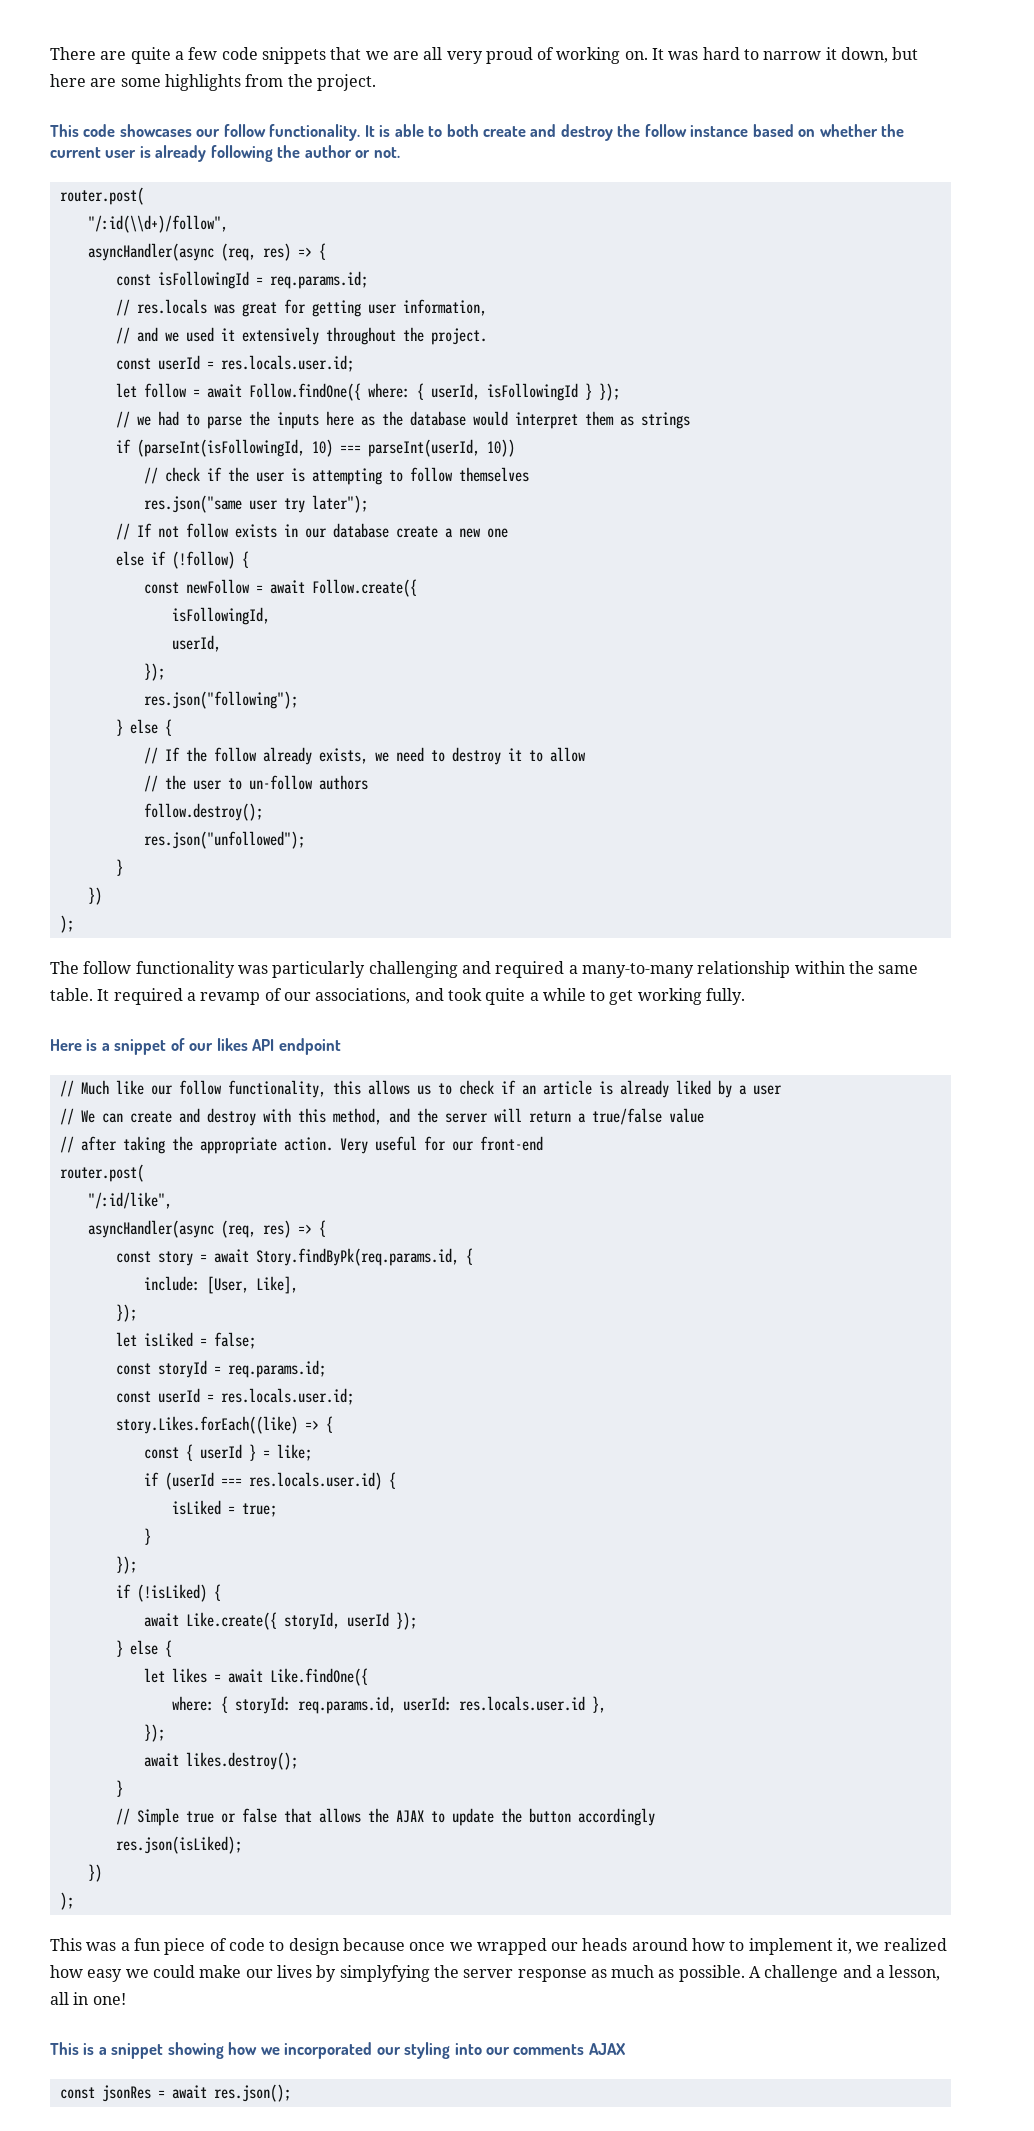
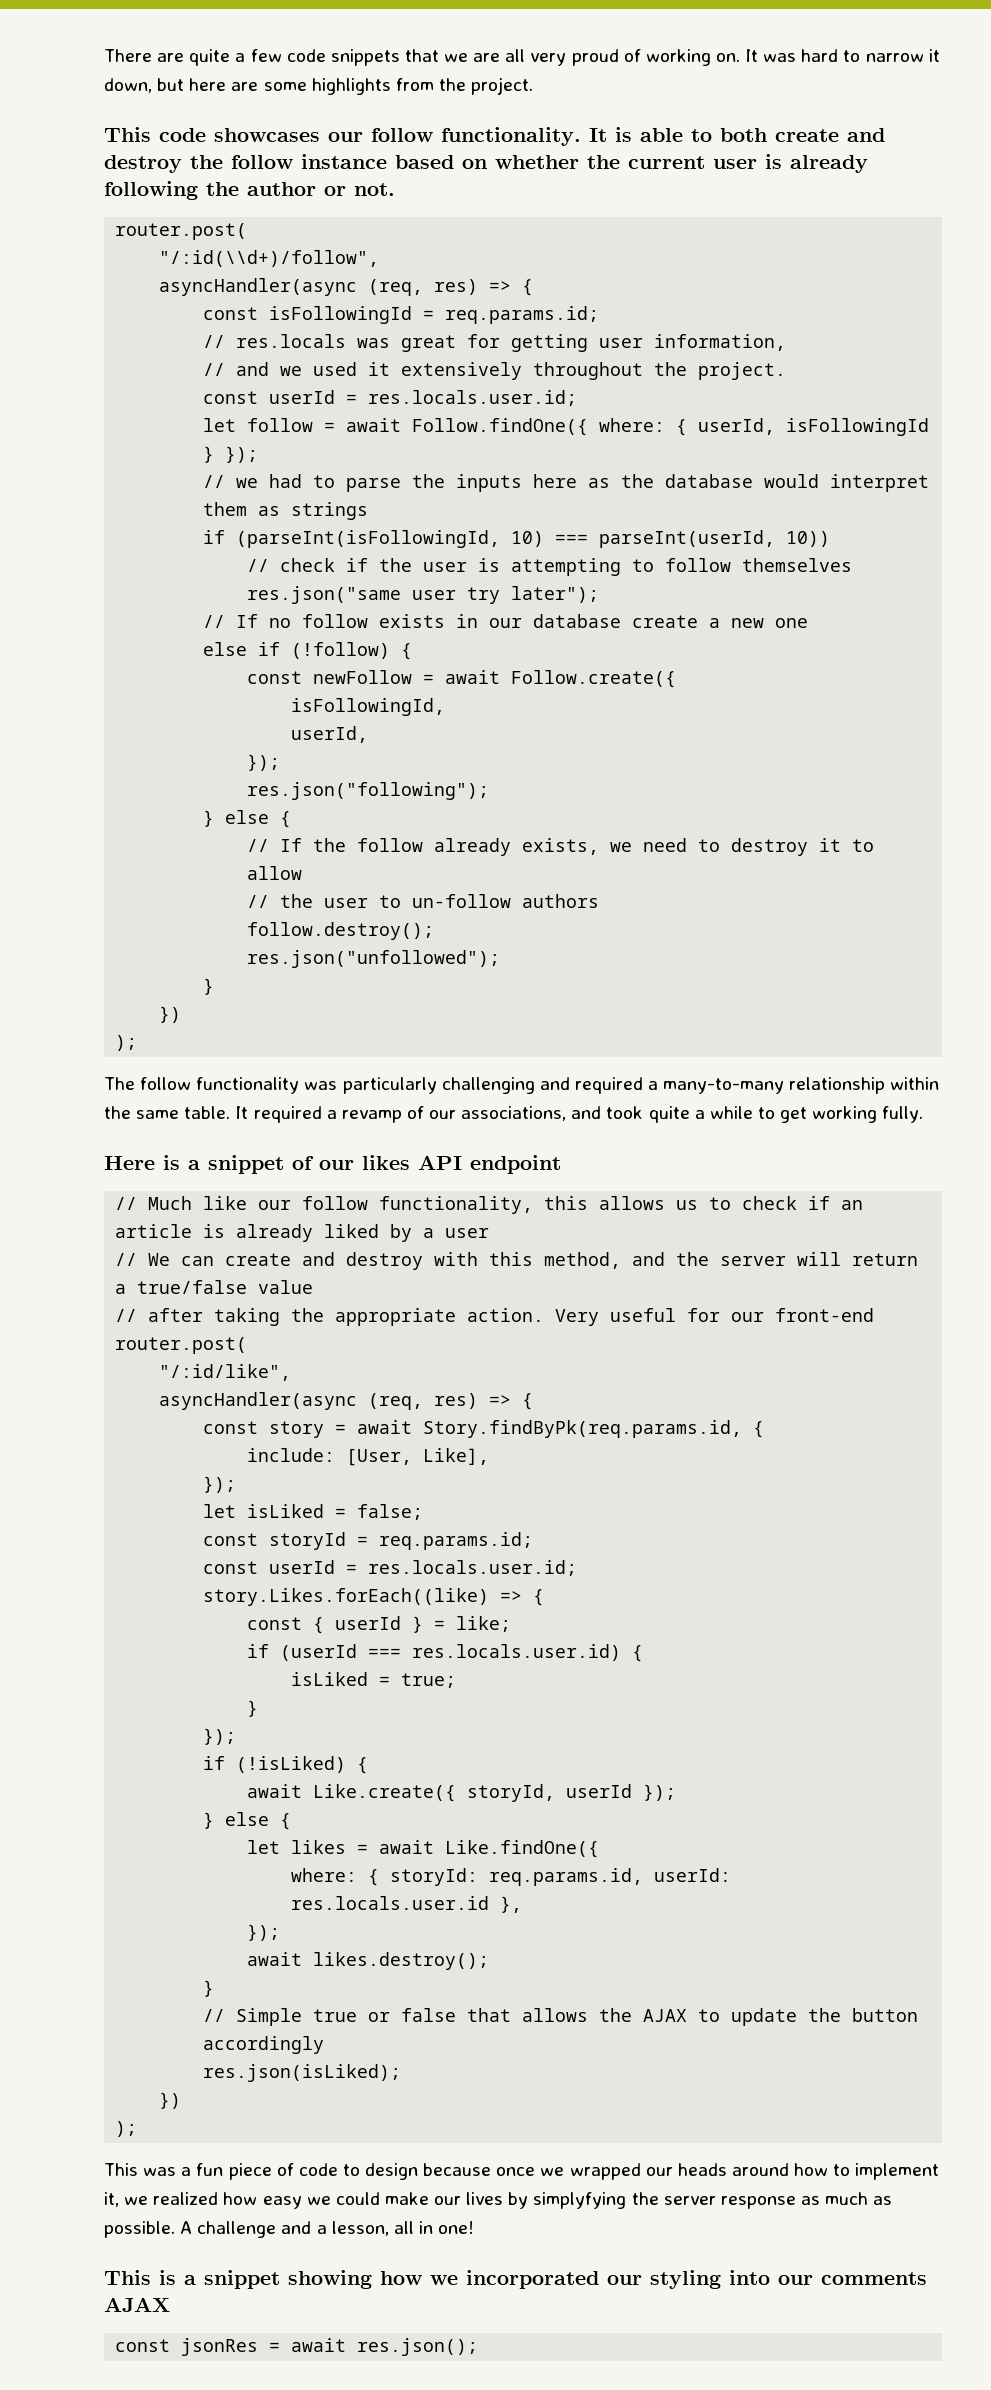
[157,526,179,538] not -> [269,618,292,628] no

